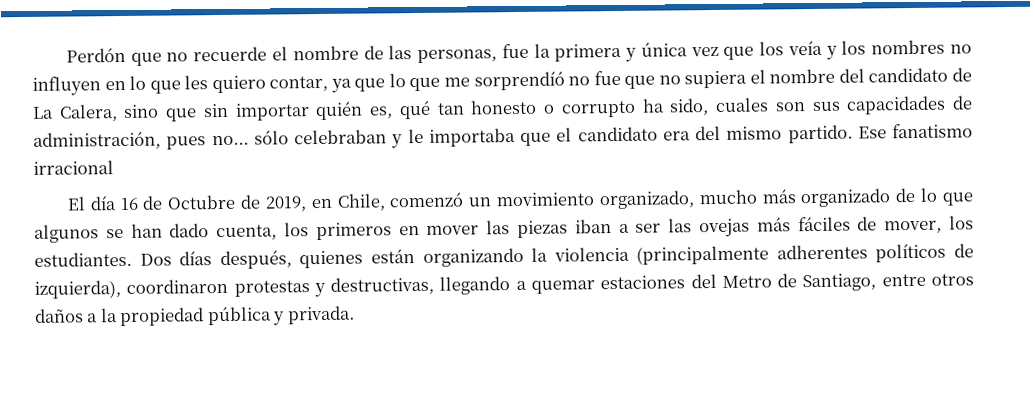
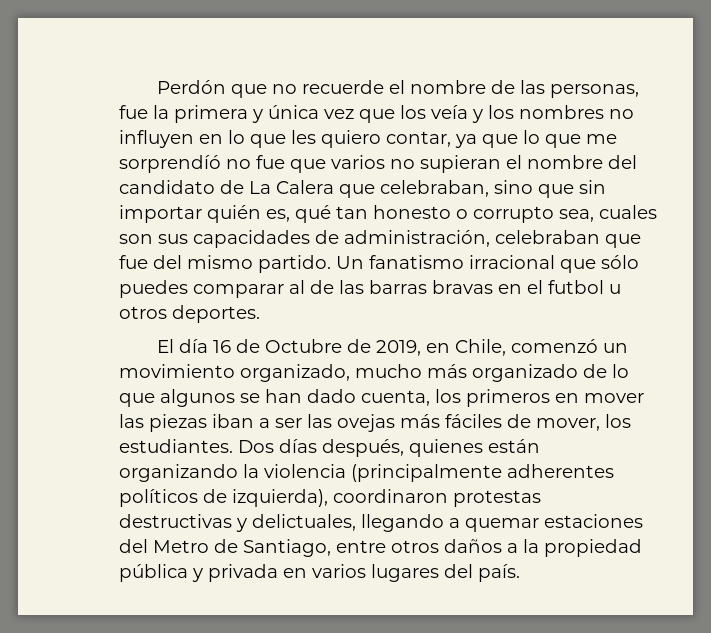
[658,70,748,89] no supiera -> [331,155,501,173] varios no supieran
[58,104,118,122] Calera, -> [276,180,489,198] Calera que celebraban,
[641,98,710,116] ha sido, -> [559,209,594,222] sea,
[166,126,691,150] pues no... sólo celebraban y le importaba que el candidato era -> [495,230,641,248] [119,255,148,269] celebraban que fue
[857,126,887,139] Ese -> [336,256,364,269] Un
(114, 167) none -> [560,255,639,273] [119,280,621,298] [119,305,260,323] que sólo puedes comparar al de las barras bravas en el futbol u otros deportes.
[313,276,435,298] y destructivas, -> [119,514,356,532] destructivas y delictuales,
[286,305,355,325] privada. -> [208,564,520,582] privada en varios lugares del país.

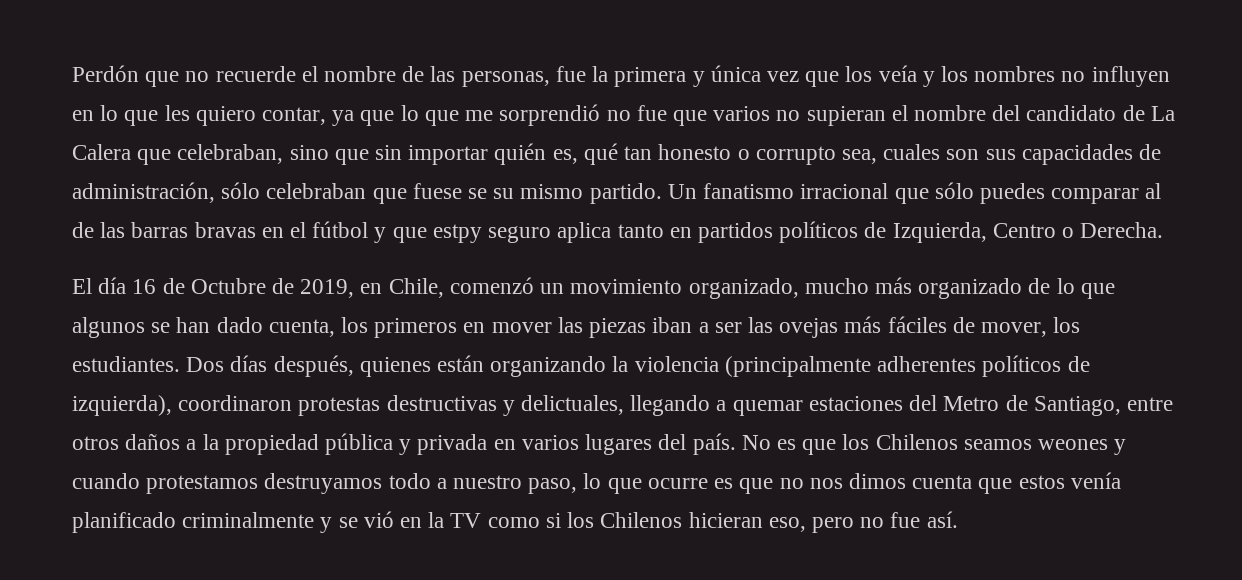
[119,155,221,173] sorprendíó -> [499,104,601,126] sorprendió
(490, 238) none -> [221,182,261,199] sólo
[119,255,182,269] fue del -> [412,183,515,199] fuese se su
[548,280,621,294] [119,305,260,323] futbol u otros deportes. -> [312,221,1164,243] fútbol y que estpy seguro aplica tanto en partidos políticos de Izquierda, Centro o Derecha.
(520, 573) none -> [741,434,1127,455] [72,472,1121,494] [72,511,958,533] No es que los Chilenos seamos weones y cuando protestamos destruyamos todo a nuestro paso, lo que ocurre es que no nos dimos cuenta que estos venía planificado criminalmente y se vió en la TV como si los Chilenos hicieran eso, pero no fue así.

